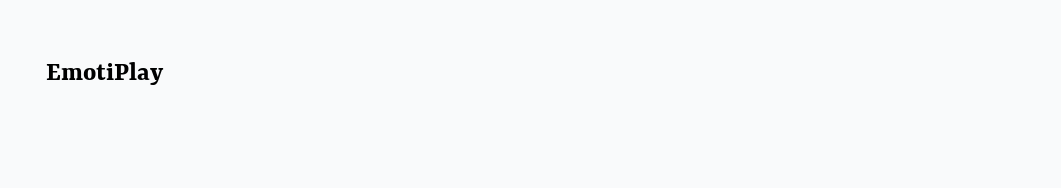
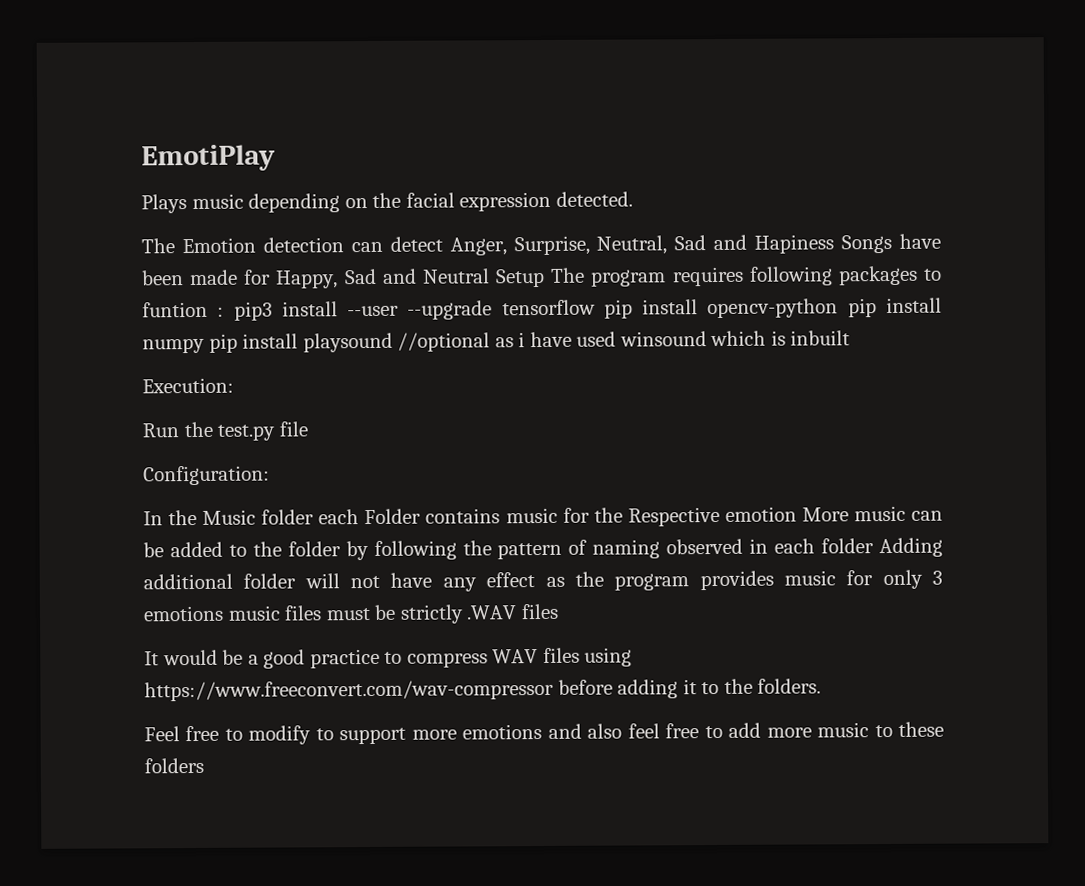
(164, 73) none -> [141,191,633,214] [141,233,941,256] [141,265,943,289] [142,297,942,321] [142,330,851,354] [142,377,234,394] [142,421,308,441] [143,465,270,486] [143,505,943,527] [143,537,943,561] [143,569,943,592] [143,603,559,624] [144,647,633,669] [144,678,822,702] [144,721,945,745] [144,757,204,774] // Plays music depending on the facial expression detected. // The Emotion detection can detect Anger, Surprise, Neutral, Sad and Hapiness Songs have been made for Happy, Sad and Neutral Setup The program requires following packages to funtion : pip3 install --user --upgrade tensorflow pip install opencv-python pip install numpy pip install playsound //optional as i have used winsound which is inbuilt // Execution: // Run the test.py file // Configuration: // In the Music folder each Folder contains music for the Respective emotion More music can be added to the folder by following the pattern of naming observed in each folder Adding additional folder will not have any effect as the program provides music for only 3 emotions music files must be strictly .WAV files // It would be a good practice to compress WAV files using https://www.freeconvert.com/wav-compressor before adding it to the folders. // Feel free to modify to support more emotions and also feel free to add more music to these folders

